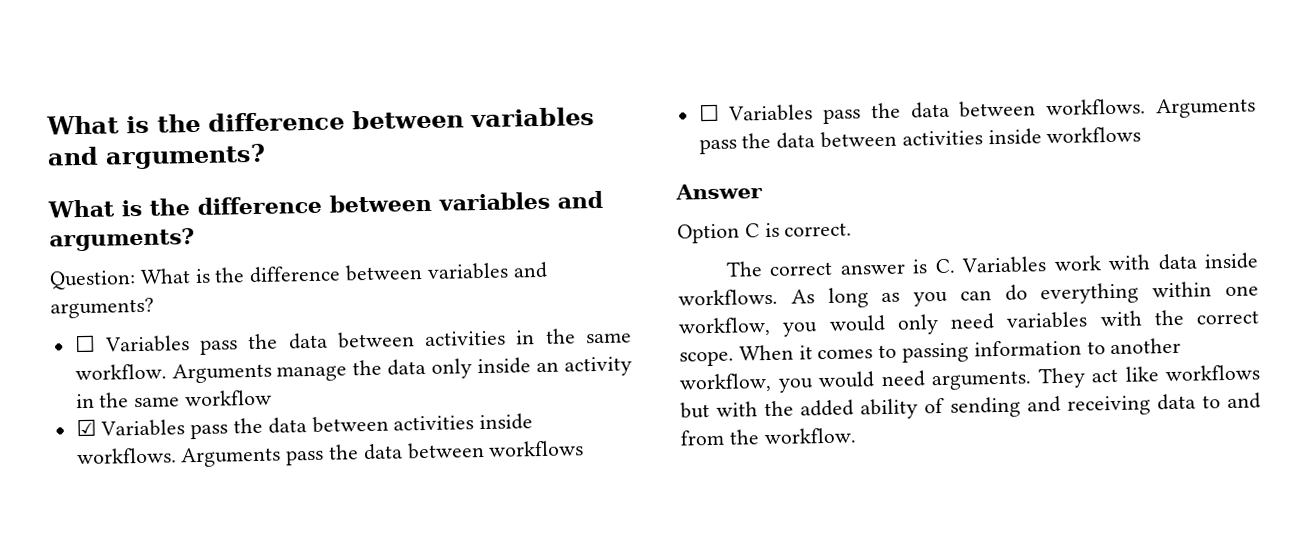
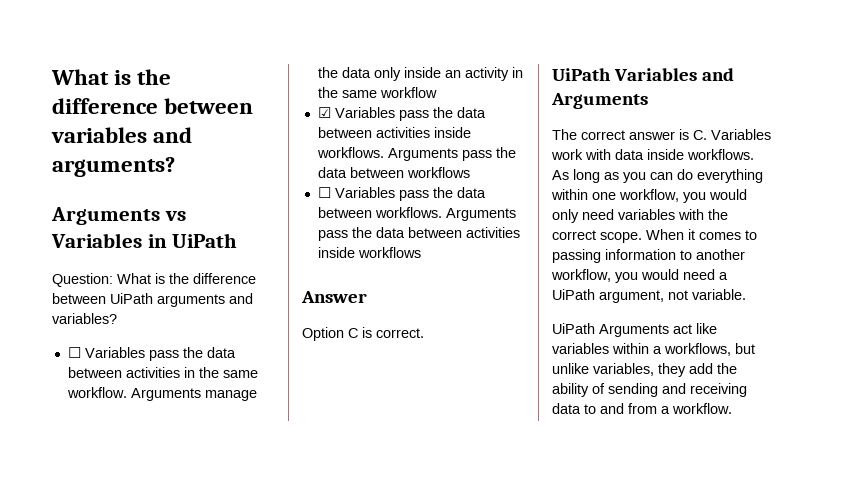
[46,107,595,135] [47,143,266,170] [47,190,603,218] [49,228,195,252] What is the difference between variables and arguments? // What is the difference between variables and arguments? -> [51,69,172,85] [52,98,254,114] [51,127,193,143] [52,157,175,177] [51,207,186,225] [51,233,238,248] What is the difference between variables and arguments? // Arguments vs Variables in UiPath
[426,261,548,280] [50,297,154,319] variables and arguments? -> [110,293,253,307] [52,313,117,324] UiPath arguments and variables?
(853, 229) none -> [552,68,734,81] [551,93,648,109] // UiPath Variables and Arguments
[931,364,1260,391] [680,399,855,419] arguments. They act like workflows but with the added -> [719,272,728,280] [552,289,746,303] [552,323,717,337] [552,343,755,356] [552,363,737,377] a UiPath argument, not variable. // UiPath Arguments act like variables within a workflows, but unlike variables, they add the
[728,429,759,445] the -> [661,406,670,414] a

